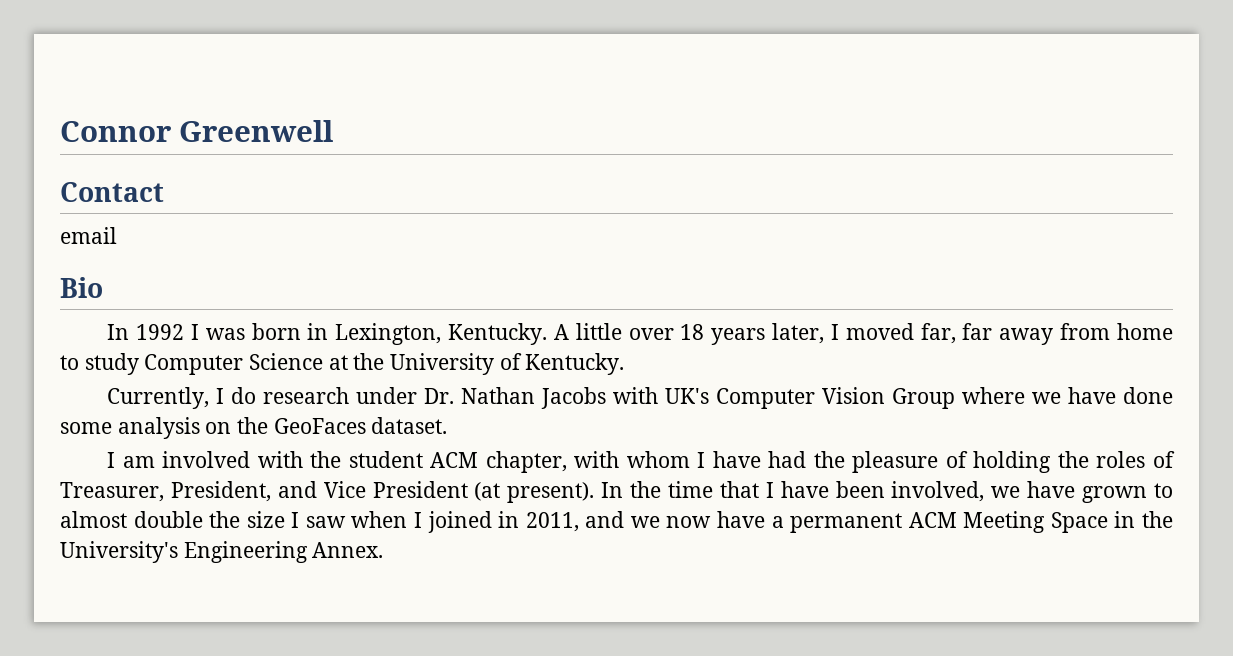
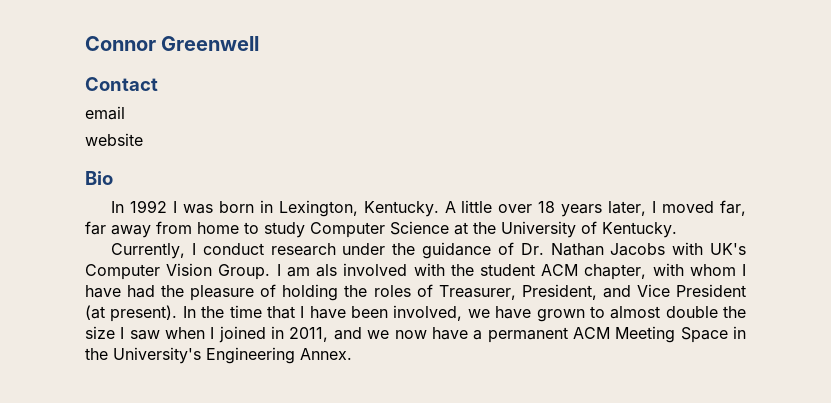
(117, 235) none -> [85,133,143,146] // website
[231,387,257,404] do -> [202,243,264,255] conduct
(418, 395) none -> [392,242,514,259] the guidance of
[892,387,1174,409] [60,417,448,439] Group where we have done some analysis on the GeoFaces dataset. // -> [218,264,271,280] Group.
(155, 462) none -> [316,264,338,277] als

